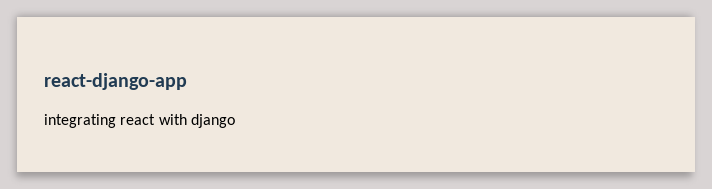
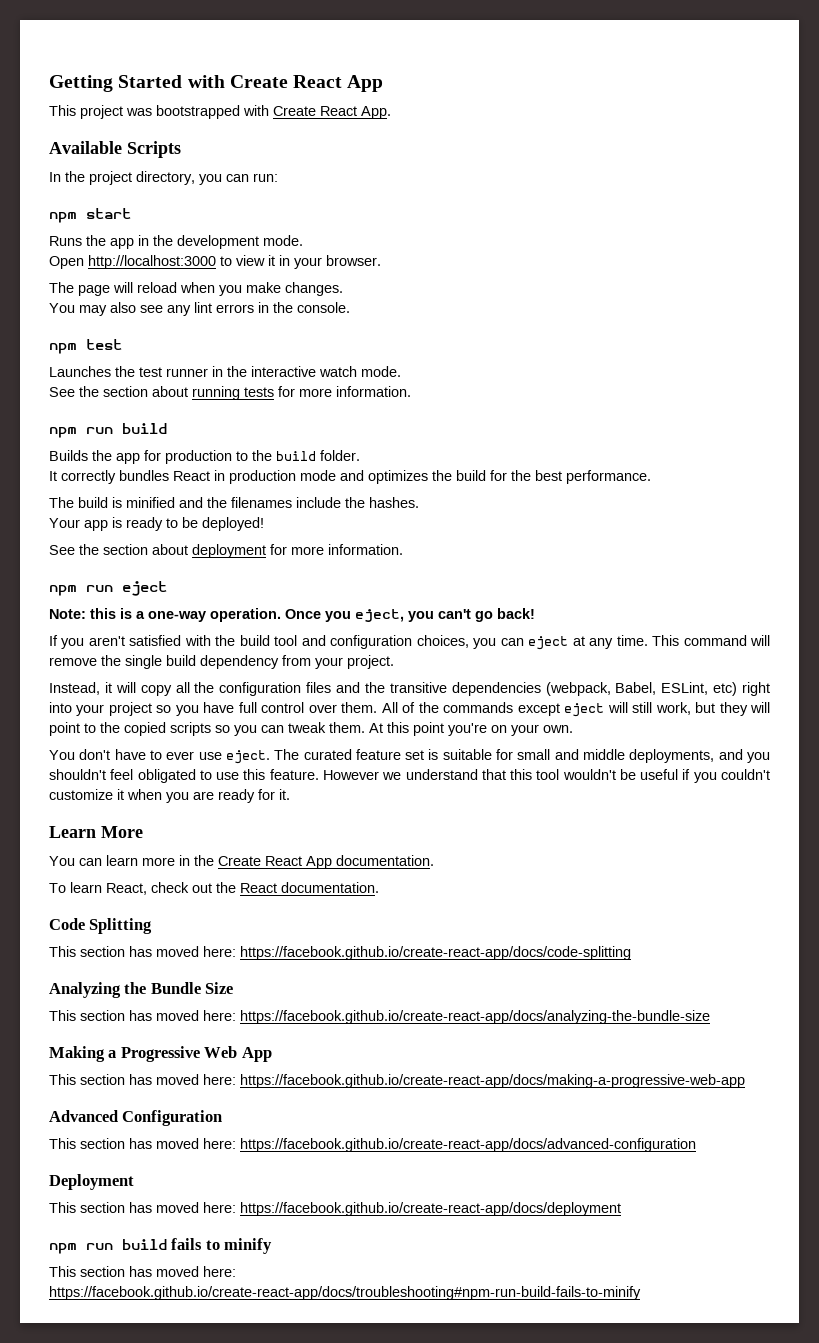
[44,73,187,90] [44,114,235,128] react-django-app // integrating react with django -> [49,75,384,92] [49,105,391,119] [49,141,181,158] [49,171,278,185] [49,208,131,223] [49,235,303,249] [49,255,381,269] [49,282,343,296] [49,302,350,316] [49,339,122,354] [49,366,401,377] [49,386,411,400] [49,423,167,438] [49,450,360,464] [49,470,651,484] [49,497,419,508] [49,517,264,531] [49,544,403,558] [49,581,167,596] [49,608,535,622] [49,635,771,650] [49,655,394,669] [49,682,770,696] [49,702,771,717] [49,722,573,736] [49,749,770,764] [49,769,771,783] [49,789,290,803] [49,826,143,838] [49,855,434,869] [49,882,379,895] [49,918,153,934] [49,946,631,960] [49,982,234,998] [49,1010,710,1024] [49,1046,272,1062] [49,1074,745,1088] [49,1110,223,1126] [49,1138,696,1152] [49,1174,134,1190] [49,1202,621,1216] [49,1238,273,1254] [49,1266,236,1277] [49,1286,641,1300] Getting Started with Create React App // This project was bootstrapped with Create React App. // Available Scripts // In the project directory, you can run: // npm start // Runs the app in the development mode. // Open http://localhost:3000 to view it in your browser. // The page will reload when you make changes. // You may also see any lint errors in the console. // npm test // Launches the test runner in the interactive watch mode. // See the section about running tests for more information. // npm run build // Builds the app for production to the build folder. // It correctly bundles React in production mode and optimizes the build for the best performance. // The build is minified and the filenames include the hashes. // Your app is ready to be deployed! // See the section about deployment for more information. // npm run eject // Note: this is a one-way operation. Once you eject, you can't go back! // If you aren't satisfied with the build tool and configuration choices, you can eject at any time. This command will remove the single build dependency from your project. // Instead, it will copy all the configuration files and the transitive dependencies (webpack, Babel, ESLint, etc) right into your project so you have full control over them. All of the commands except eject will still work, but they will point to the copied scripts so you can tweak them. At this point you're on your own. // You don't have to ever use eject. The curated feature set is suitable for small and middle deployments, and you shouldn't feel obligated to use this feature. However we understand that this tool wouldn't be useful if you couldn't customize it when you are ready for it. // Learn More // You can learn more in the Create React App documentation. // To learn React, check out the React documentation. // Code Splitting // This section has moved here: https://facebook.github.io/create-react-app/docs/code-splitting // Analyzing the Bundle Size // This section has moved here: https://facebook.github.io/create-react-app/docs/analyzing-the-bundle-size // Making a Progressive Web App // This section has moved here: https://facebook.github.io/create-react-app/docs/making-a-progressive-web-app // Advanced Configuration // This section has moved here: https://facebook.github.io/create-react-app/docs/advanced-configuration // Deployment // This section has moved here: https://facebook.github.io/create-react-app/docs/deployment // npm run build fails to minify // This section has moved here: https://facebook.github.io/create-react-app/docs/troubleshooting#npm-run-build-fails-to-minify

